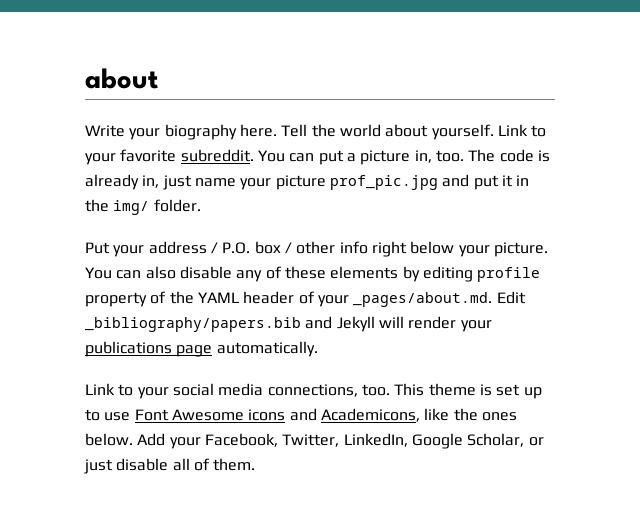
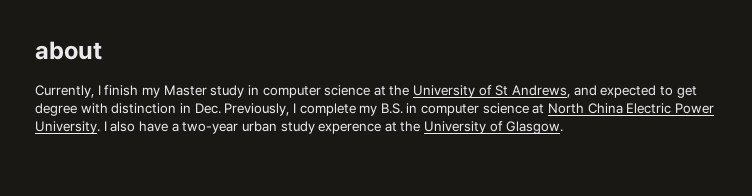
[85,124,547,140] [85,149,550,165] [85,174,530,190] [85,199,201,215] [85,241,548,257] [85,266,541,282] [85,291,526,307] [85,316,492,332] [85,341,318,357] [85,383,542,399] [85,408,517,422] [85,433,544,449] [84,458,256,474] Write your biography here. Tell the world about yourself. Link to your favorite subreddit. You can put a picture in, too. The code is already in, just name your picture prof_pic.jpg and put it in the img/ folder. // Put your address / P.O. box / other info right below your picture. You can also disable any of these elements by editing profile property of the YAML header of your _pages/about.md. Edit _bibliography/papers.bib and Jekyll will render your publications page automatically. // Link to your social media connections, too. This theme is set up to use Font Awesome icons and Academicons, like the ones below. Add your Facebook, Twitter, LinkedIn, Google Scholar, or just disable all of them. -> [35,85,697,98] [35,103,714,116] [35,121,564,134] Currently, I finish my Master study in computer science at the University of St Andrews, and expected to get degree with distinction in Dec. Previously, I complete my B.S. in computer science at North China Electric Power University. I also have a two-year urban study experence at the University of Glasgow.

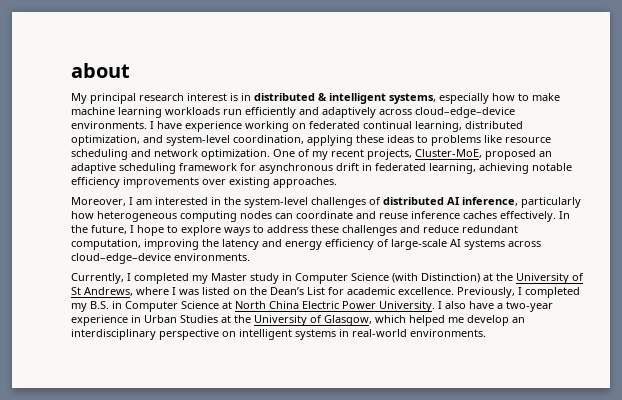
(102, 50) none -> [71,93,560,104] [71,107,515,118] [71,121,523,132] [71,135,551,146] [71,149,552,160] [71,163,572,174] [71,177,337,188] [71,197,581,208] [71,211,570,222] [71,225,518,236] [71,239,541,250] [71,253,250,264] // My principal research interest is in distributed & intelligent systems, especially how to make machine learning workloads run efficiently and adaptively across cloud–edge–device environments. I have experience working on federated continual learning, distributed optimization, and system-level coordination, applying these ideas to problems like resource scheduling and network optimization. One of my recent projects, Cluster-MoE, proposed an adaptive scheduling framework for asynchronous drift in federated learning, achieving notable efficiency improvements over existing approaches. // Moreover, I am interested in the system-level challenges of distributed AI inference, particularly how heterogeneous computing nodes can coordinate and reuse inference caches effectively. In the future, I hope to explore ways to address these challenges and reduce redundant computation, improving the latency and energy efficiency of large-scale AI systems across cloud–edge–device environments.
[104,85,139,96] finish -> [134,273,189,284] completed
[262,85,371,98] computer science -> [295,273,480,284] Computer Science (with Distinction)
[573,85,697,98] [35,103,221,116] and expected to get degree with distinction in Dec. -> [136,287,454,295] where I was listed on the Dean’s List for academic excellence.
[299,103,356,116] complete -> [525,287,580,298] completed
[421,103,529,116] computer science -> [125,301,219,312] Computer Science
[241,121,564,134] urban study experence at the University of Glasgow. -> [71,315,525,326] [71,329,486,340] experience in Urban Studies at the University of Glasgow, which helped me develop an interdisciplinary perspective on intelligent systems in real-world environments.

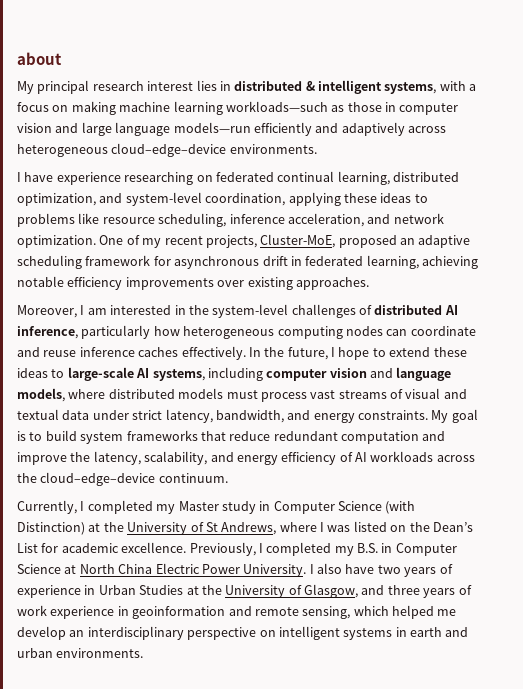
[230,93,238,101] is -> [196,80,217,91] lies
[439,93,560,104] [71,107,242,118] especially how to make machine learning workloads run -> [439,81,477,91] [17,101,459,115] [17,122,251,136] with a focus on making machine learning workloads—such as those in computer vision and large language models—run
[415,107,515,118] [71,121,147,129] cloud–edge–device environments. -> [17,143,317,157] heterogeneous cloud–edge–device environments. //
[245,121,289,132] working -> [124,172,194,185] researching
[71,149,128,160] scheduling -> [158,213,364,227] scheduling, inference acceleration,
[181,225,518,236] [71,239,541,250] [71,253,250,264] explore ways to address these challenges and reduce redundant computation, improving the latency and energy efficiency of large-scale AI systems across cloud–edge–device environments. -> [389,347,467,357] [17,367,452,381] [17,388,467,402] [17,409,478,423] [17,430,446,444] [17,451,475,465] [17,472,228,486] extend these ideas to large-scale AI systems, including computer vision and language models, where distributed models must process vast streams of visual and textual data under strict latency, bandwidth, and energy constraints. My goal is to build system frameworks that reduce redundant computation and improve the latency, scalability, and energy efficiency of AI workloads across the cloud–edge–device continuum.
[497,301,553,312] a two-year -> [377,564,453,577] two years of
(372, 320) none -> [361,585,472,598] [17,605,351,619] and three years of work experience in geoinformation and remote sensing,
[352,329,407,337] real-world -> [410,627,469,637] [17,648,53,658] earth and urban

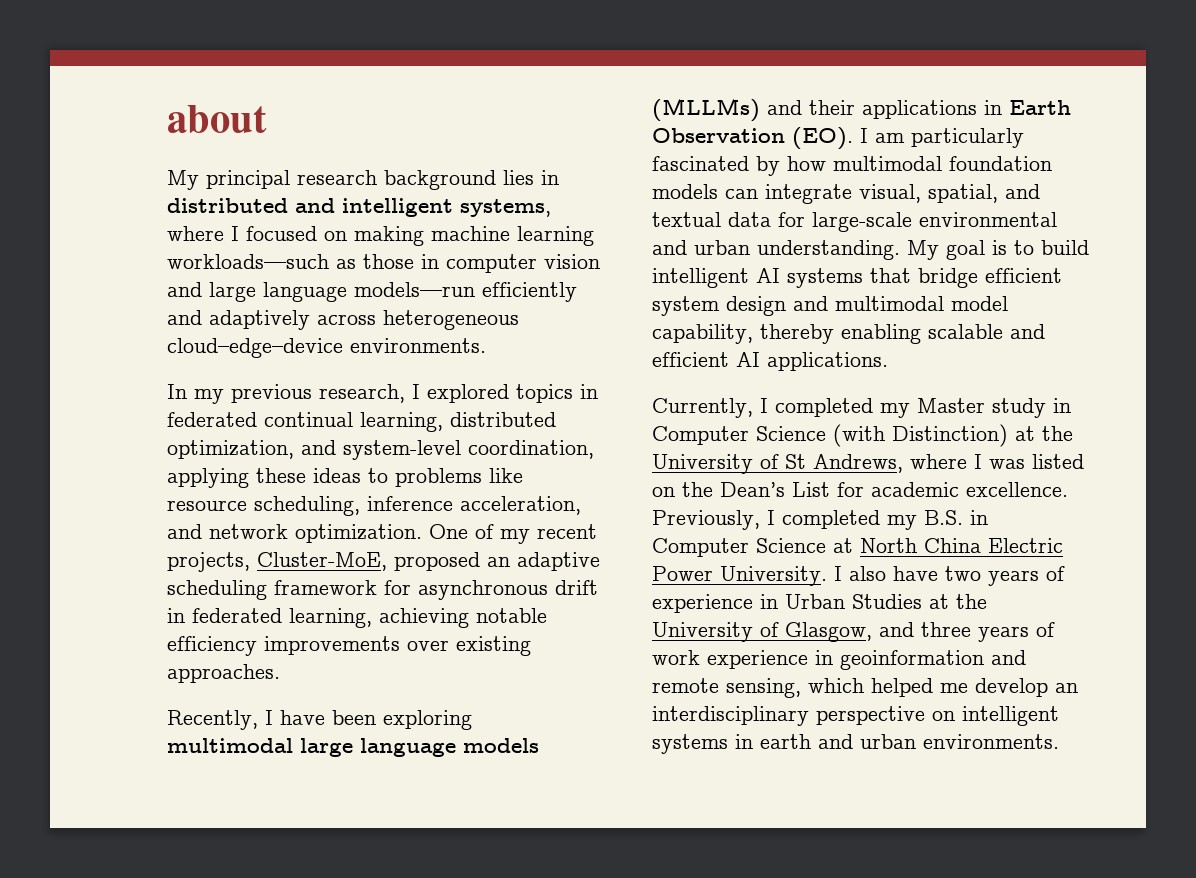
[147,81,194,91] interest -> [384,170,496,190] background
[305,81,315,91] & -> [295,198,335,213] and
[439,81,477,91] [17,102,49,112] with a focus -> [167,226,317,241] where I focused
[17,172,213,185] I have experience researching on -> [167,384,598,404] In my previous research, I explored topics in
[17,304,458,318] [17,325,476,339] [17,346,467,360] [17,367,452,381] [17,388,467,402] [17,409,428,423] Moreover, I am interested in the system-level challenges of distributed AI inference, particularly how heterogeneous computing nodes can coordinate and reuse inference caches effectively. In the future, I hope to extend these ideas to large-scale AI systems, including computer vision and language models, where distributed models must process vast streams of visual and textual data under strict latency, bandwidth, and energy constraints. -> [167,710,472,730] [167,738,539,757] [652,98,1071,122] [652,127,1024,150] [652,156,1052,176] [652,184,1040,204] [652,212,1057,232] [652,240,900,260] Recently, I have been exploring multimodal large language models (MLLMs) and their applications in Earth Observation (EO). I am particularly fascinated by how multimodal foundation models can integrate visual, spatial, and textual data for large-scale environmental and urban understanding.
[80,430,446,444] [17,451,475,465] [17,472,228,486] system frameworks that reduce redundant computation and improve the latency, scalability, and energy efficiency of AI workloads across the cloud–edge–device continuum. -> [652,268,1062,288] [652,296,1008,316] [652,324,1045,344] [652,352,888,371] intelligent AI systems that bridge efficient system design and multimodal model capability, thereby enabling scalable and efficient AI applications.

